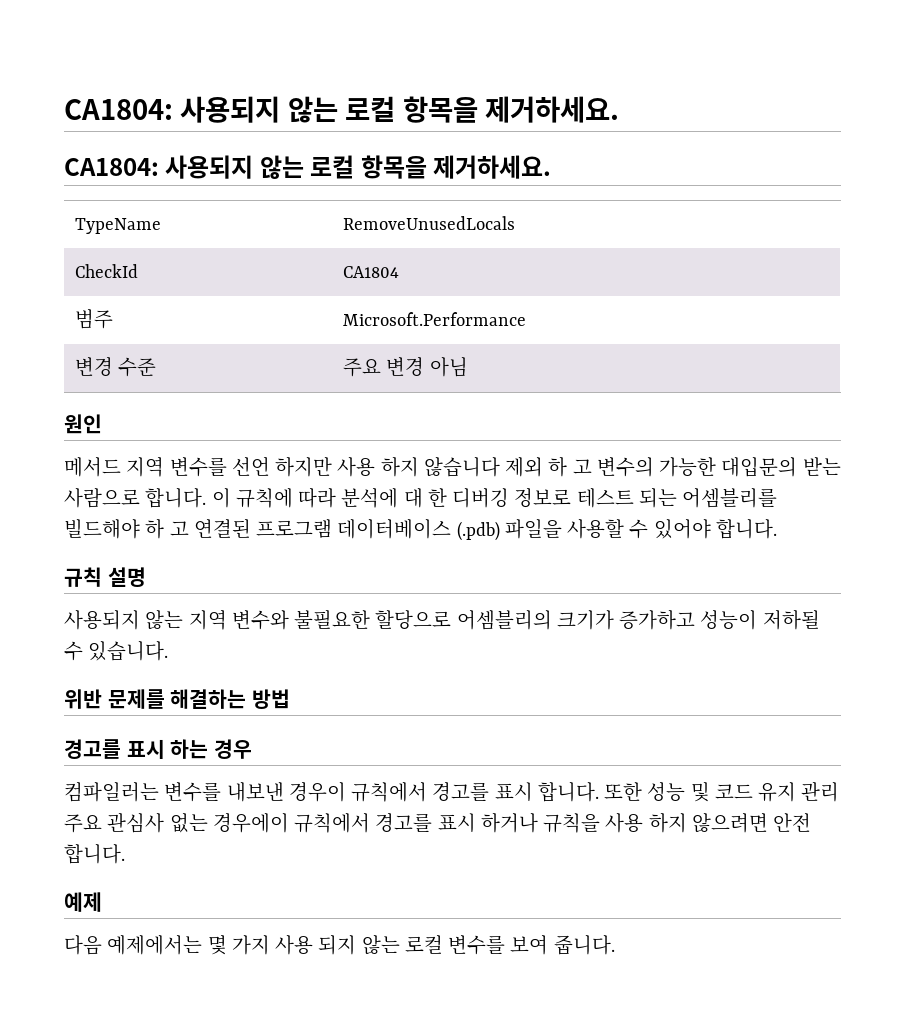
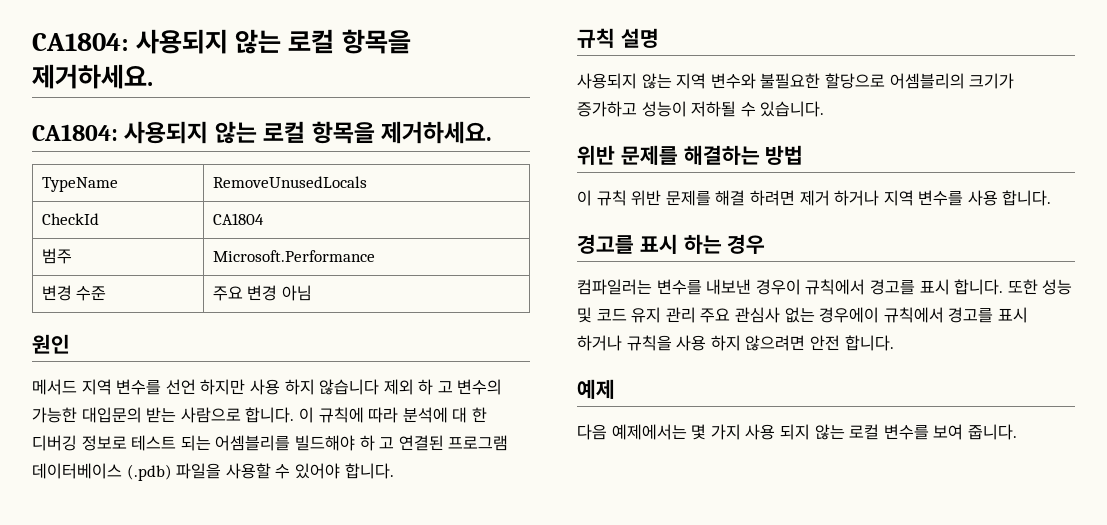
(290, 699) none -> [577,190,1052,206] // 이 규칙 위반 문제를 해결 하려면 제거 하거나 지역 변수를 사용 합니다.

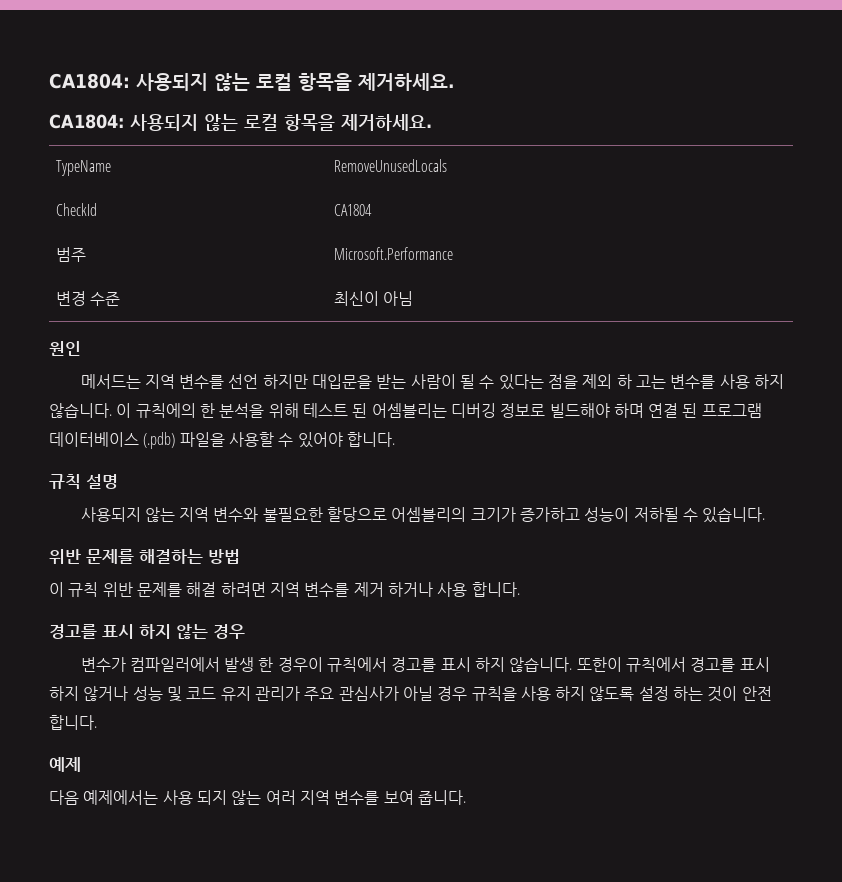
[212,285,278,301] 주요 변경 -> [333,291,379,306] 최신이
[32,379,77,395] 메서드 -> [80,374,141,389] 메서드는
[249,379,503,395] [32,407,487,423] [32,435,444,451] 사용 하지 않습니다 제외 하 고 변수의 가능한 대입문의 받는 사람으로 합니다. 이 규칙에 따라 분석에 대 한 디버깅 정보로 테스트 되는 어셈블리를 빌드해야 하 고 연결된 -> [312,374,784,390] [49,403,698,418] 대입문을 받는 사람이 될 수 있다는 점을 제외 하 고는 변수를 사용 하지 않습니다. 이 규칙에의 한 분석을 위해 테스트 된 어셈블리는 디버깅 정보로 빌드해야 하며 연결 된
[799,190,964,206] 제거 하거나 지역 변수를 -> [269,582,433,597] 지역 변수를 제거 하거나
[683,234,722,254] 하는 -> [139,624,208,640] 하지 않는
[577,279,1073,295] [577,307,1028,323] [577,335,806,351] 컴파일러는 변수를 내보낸 경우이 규칙에서 경고를 표시 합니다. 또한 성능 및 코드 유지 관리 주요 관심사 없는 경우에이 규칙에서 경고를 표시 하거나 규칙을 사용 하지 않으려면 -> [80,657,770,672] [49,686,738,702] 변수가 컴파일러에서 발생 한 경우이 규칙에서 경고를 표시 하지 않습니다. 또한이 규칙에서 경고를 표시 하지 않거나 성능 및 코드 유지 관리가 주요 관심사가 아닐 경우 규칙을 사용 하지 않도록 설정 하는 것이
[691,424,741,440] 몇 가지 -> (159, 797) none
[849,424,880,440] 로컬 -> [265,790,330,805] 여러 지역

